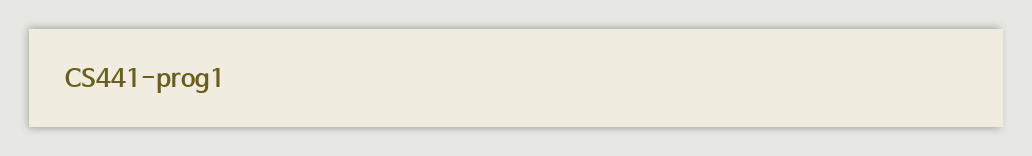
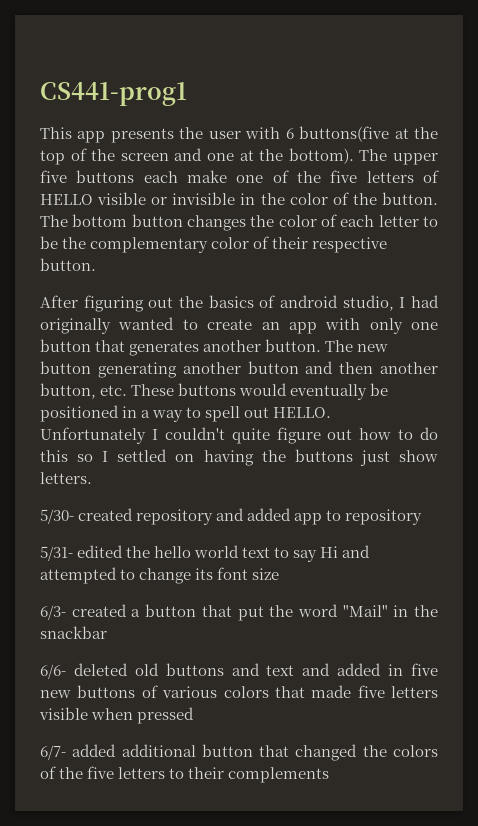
(225, 80) none -> [40,126,439,143] [40,148,438,165] [40,170,439,183] [40,192,438,205] [40,214,438,231] [40,236,388,253] [40,258,96,271] [40,295,440,312] [40,317,438,334] [40,339,389,356] [40,361,438,378] [40,383,389,400] [40,405,332,422] [40,427,438,444] [40,449,438,466] [40,472,92,484] [40,508,423,525] [40,545,371,562] [40,567,280,584] [40,604,438,621] [40,626,107,639] [40,663,439,679] [40,685,438,698] [39,707,195,724] [40,744,438,761] [40,766,330,783] // This app presents the user with 6 buttons(five at the top of the screen and one at the bottom). The upper five buttons each make one of the five letters of HELLO visible or invisible in the color of the button. The bottom button changes the color of each letter to be the complementary color of their respective button. // After figuring out the basics of android studio, I had originally wanted to create an app with only one button that generates another button. The new button generating another button and then another button, etc. These buttons would eventually be positioned in a way to spell out HELLO. Unfortunately I couldn't quite figure out how to do this so I settled on having the buttons just show letters. // 5/30- created repository and added app to repository // 5/31- edited the hello world text to say Hi and attempted to change its font size // 6/3- created a button that put the word "Mail" in the snackbar // 6/6- deleted old buttons and text and added in five new buttons of various colors that made five letters visible when pressed // 6/7- added additional button that changed the colors of the five letters to their complements

